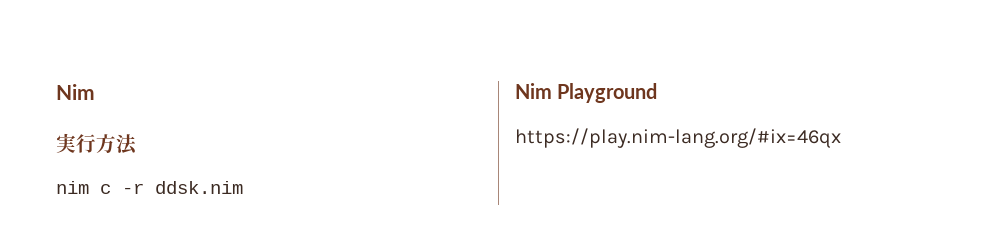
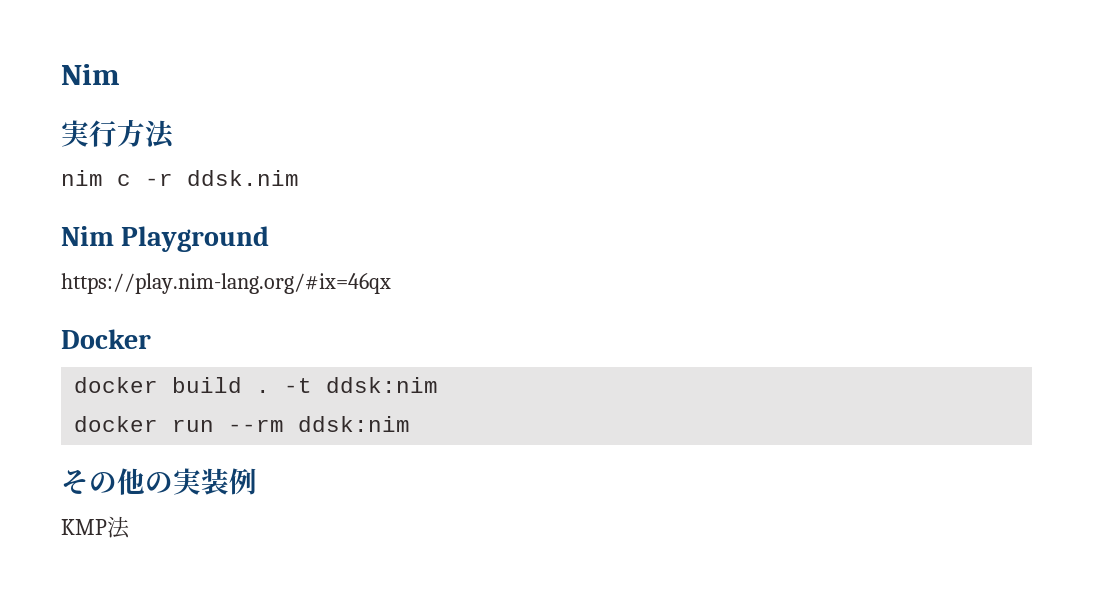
(841, 138) none -> [61,329,151,349] [74,377,439,393] [74,416,411,432] [61,468,257,495] [61,516,130,539] // Docker // docker build . -t ddsk:nim // docker run --rm ddsk:nim // その他の実装例 // KMP法

